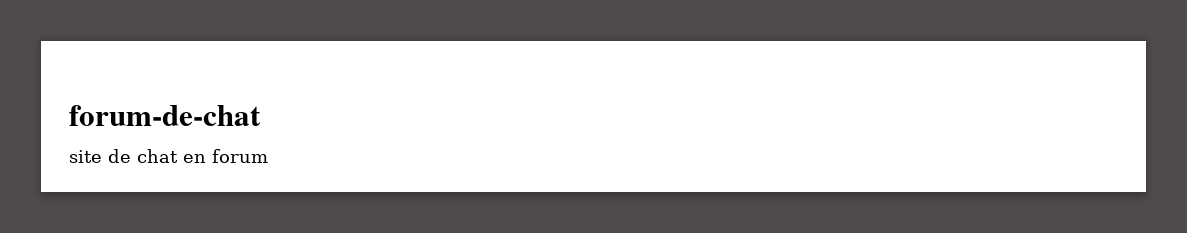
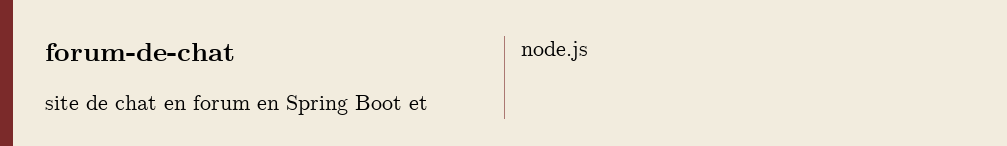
(268, 156) none -> [257,95,428,115] [521,41,588,61] en Spring Boot et node.js

